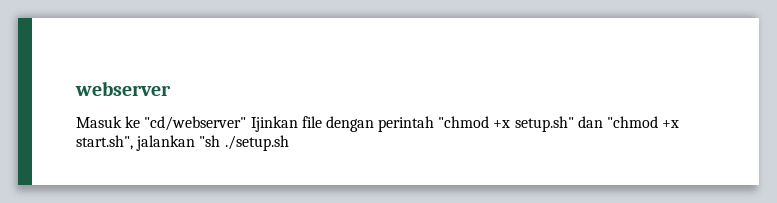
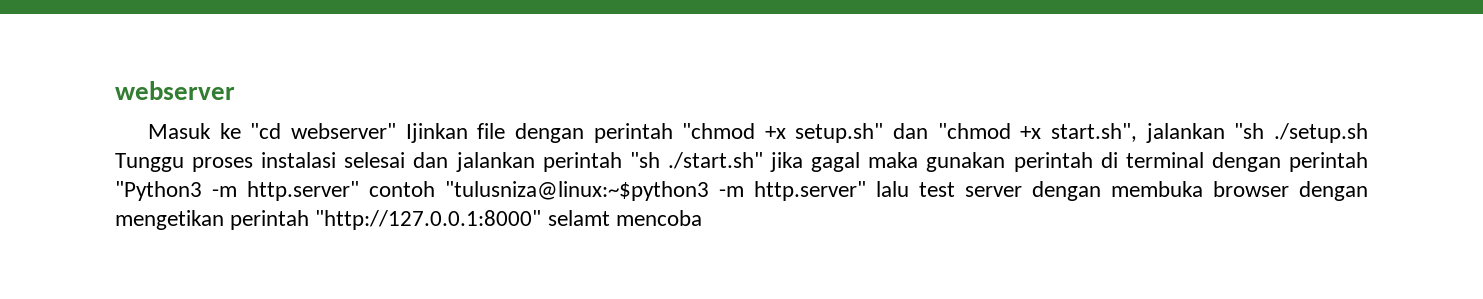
[144,116,247,131] "cd/webserver" -> [250,123,396,139] "cd webserver"
(289, 143) none -> [115,152,1368,172] [115,181,1368,201] [115,210,702,230] Tunggu proses instalasi selesai dan jalankan perintah "sh ./start.sh" jika gagal maka gunakan perintah di terminal dengan perintah "Python3 -m http.server" contoh "tulusniza@linux:~$python3 -m http.server" lalu test server dengan membuka browser dengan mengetikan perintah "http://127.0.0.1:8000" selamt mencoba

